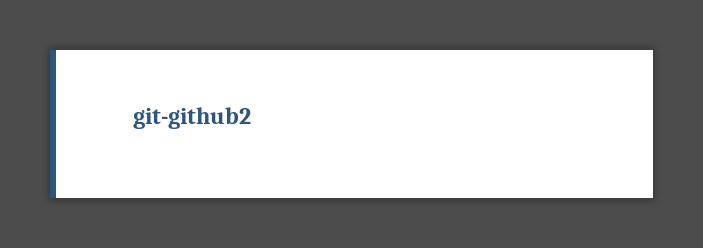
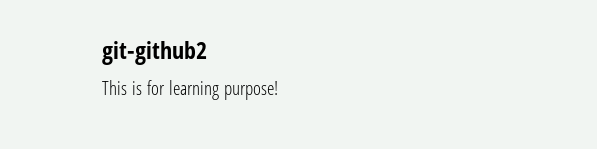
(251, 118) none -> [102,80,278,100] // This is for learning purpose!

